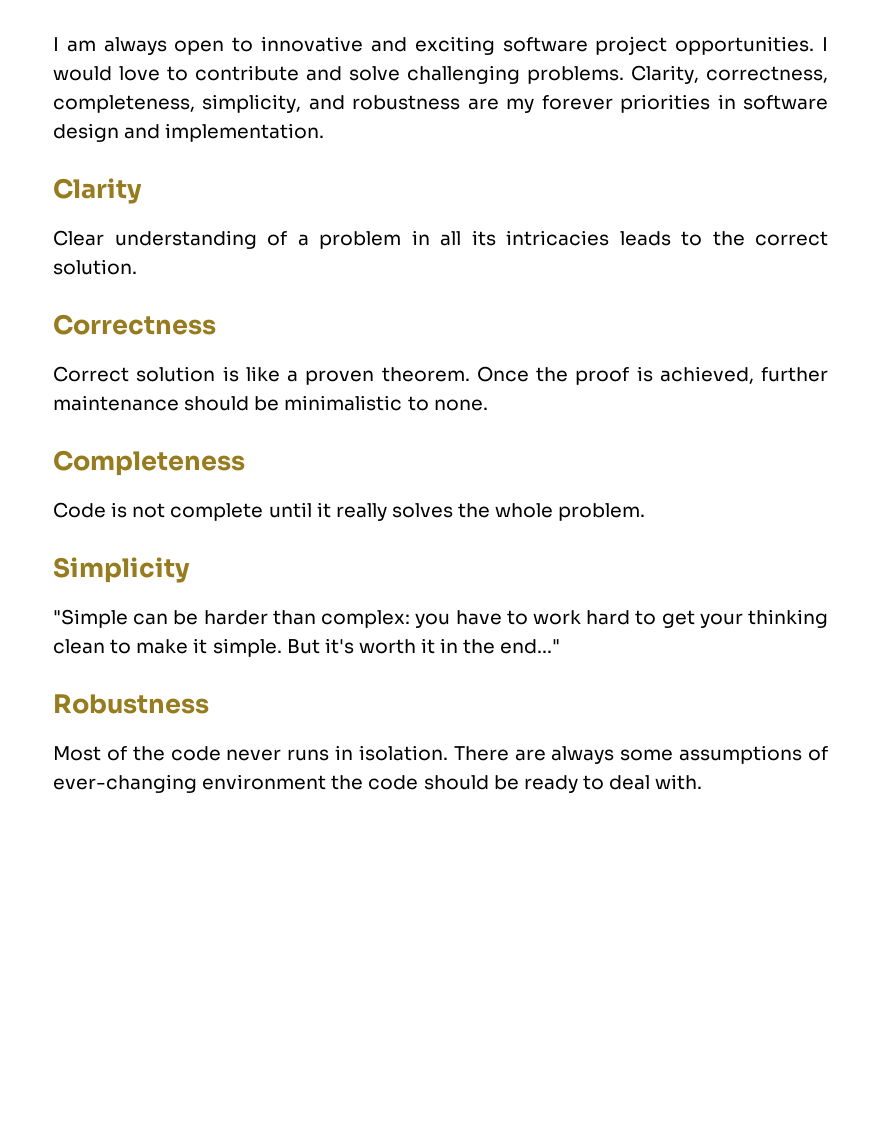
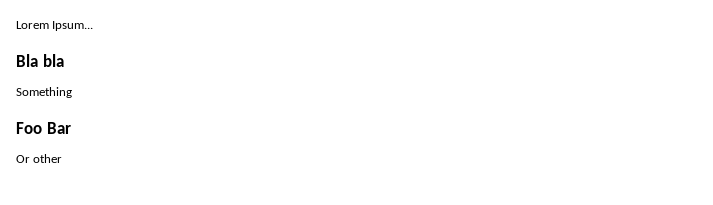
[53,36,829,55] [53,65,828,84] [53,94,829,113] [53,123,325,142] [53,178,142,204] [53,230,828,249] [53,259,137,275] [53,314,216,335] [53,366,828,385] [53,395,488,411] [53,450,245,476] [53,502,646,521] [53,557,190,583] [53,609,828,628] [53,638,561,657] [53,694,209,714] [53,745,828,764] [53,774,703,793] I am always open to innovative and exciting software project opportunities. I would love to contribute and solve challenging problems. Clarity, correctness, completeness, simplicity, and robustness are my forever priorities in software design and implementation. // Clarity // Clear understanding of a problem in all its intricacies leads to the correct solution. // Correctness // Correct solution is like a proven theorem. Once the proof is achieved, further maintenance should be minimalistic to none. // Completeness // Code is not complete until it really solves the whole problem. // Simplicity // "Simple can be harder than complex: you have to work hard to get your thinking clean to make it simple. But it's worth it in the end..." // Robustness // Most of the code never runs in isolation. There are always some assumptions of ever-changing environment the code should be ready to deal with. -> [16,21,94,31] [16,54,64,67] [16,87,72,98] [16,122,71,134] [16,154,63,163] Lorem Ipsum... // Bla bla // Something // Foo Bar // Or other

